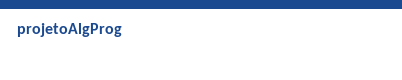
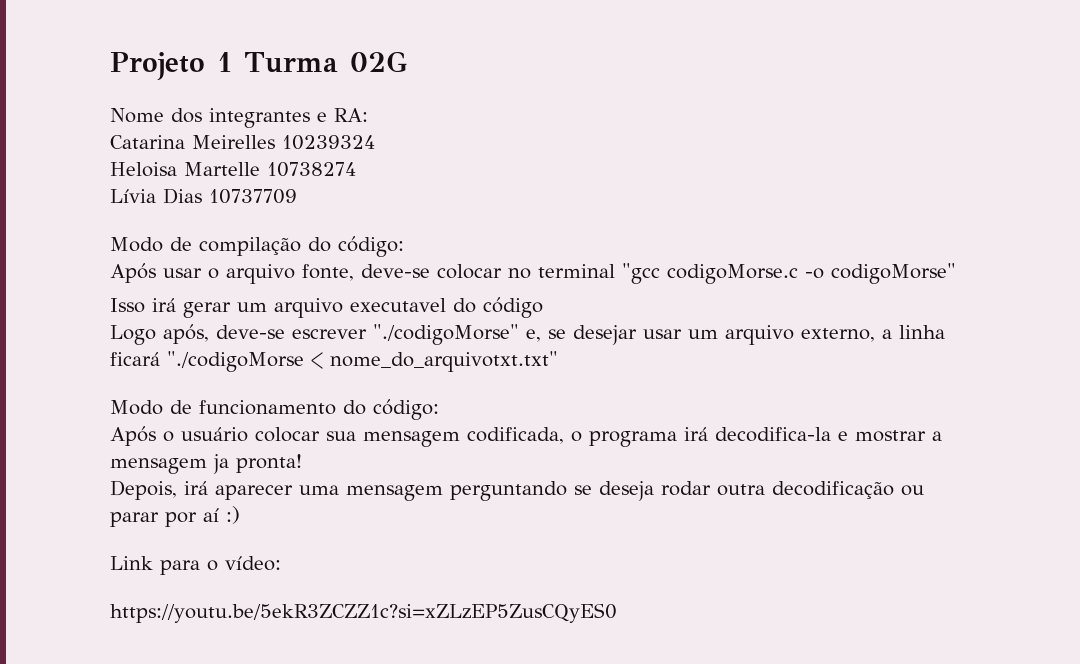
[17,23,122,37] projetoAlgProg -> [110,51,408,80] [110,108,368,128] [110,135,375,150] [110,162,356,177] [110,188,297,204] [110,236,404,257] [110,263,956,284] [110,297,543,318] [110,324,945,345] [110,351,558,372] [110,399,439,420] [110,426,942,447] [110,454,302,474] [110,480,924,501] [110,506,240,527] [110,556,281,575] [110,603,617,623] Projeto 1 Turma 02G // Nome dos integrantes e RA: // Catarina Meirelles 10239324 // Heloisa Martelle 10738274 // Lívia Dias 10737709 // Modo de compilação do código: // Após usar o arquivo fonte, deve-se colocar no terminal "gcc codigoMorse.c -o codigoMorse" // Isso irá gerar um arquivo executavel do código // Logo após, deve-se escrever "./codigoMorse" e, se desejar usar um arquivo externo, a linha ficará "./codigoMorse < nome_do_arquivotxt.txt" // Modo de funcionamento do código: // Após o usuário colocar sua mensagem codificada, o programa irá decodifica-la e mostrar a mensagem ja pronta! // Depois, irá aparecer uma mensagem perguntando se deseja rodar outra decodificação ou parar por aí :) // Link para o vídeo: // https://youtu.be/5ekR3ZCZZ1c?si=xZLzEP5ZusCQyES0

